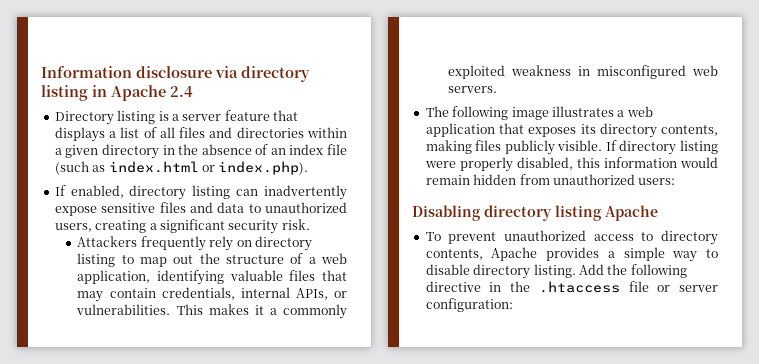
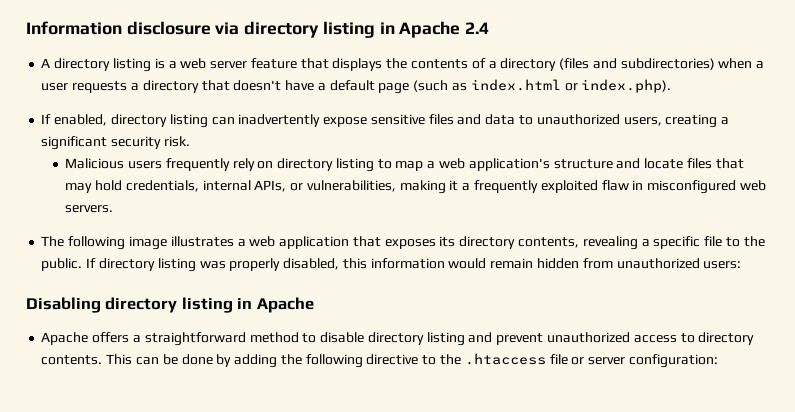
[54,111,114,125] Directory -> [41,58,111,71] A directory
(179, 117) none -> [180,58,207,69] web
[109,127,347,138] [54,144,348,159] a list of all files and directories within a given directory in the absence of an index file -> [386,58,765,71] [41,80,410,94] the contents of a directory (files and subdirectories) when a user requests a directory that doesn't have a default page
[77,236,138,247] Attackers -> [65,158,162,169] Malicious users
[173,253,347,264] [77,270,283,285] out the structure of a web application, identifying valuable -> [427,158,684,171] a web application's structure and locate
[109,288,156,298] contain -> [94,180,122,191] hold
[76,304,347,319] [448,65,572,79] vulnerabilities. This makes it a commonly exploited weakness -> [306,180,629,194] vulnerabilities, making it a frequently exploited flaw
[425,140,603,155] making files publicly visible. -> [582,236,765,250] [41,258,83,271] revealing a specific file to the public.
[424,161,456,168] were -> [199,261,226,269] was
(602, 213) none -> [237,298,253,309] in
[425,232,441,241] To -> [41,332,493,346] Apache offers a straightforward method to disable directory listing and
[425,247,718,262] [425,264,604,279] contents, Apache provides a simple way to disable directory listing. Add -> [41,354,278,368] contents. This can be done by adding
[489,282,502,292] in -> [422,355,437,365] to

